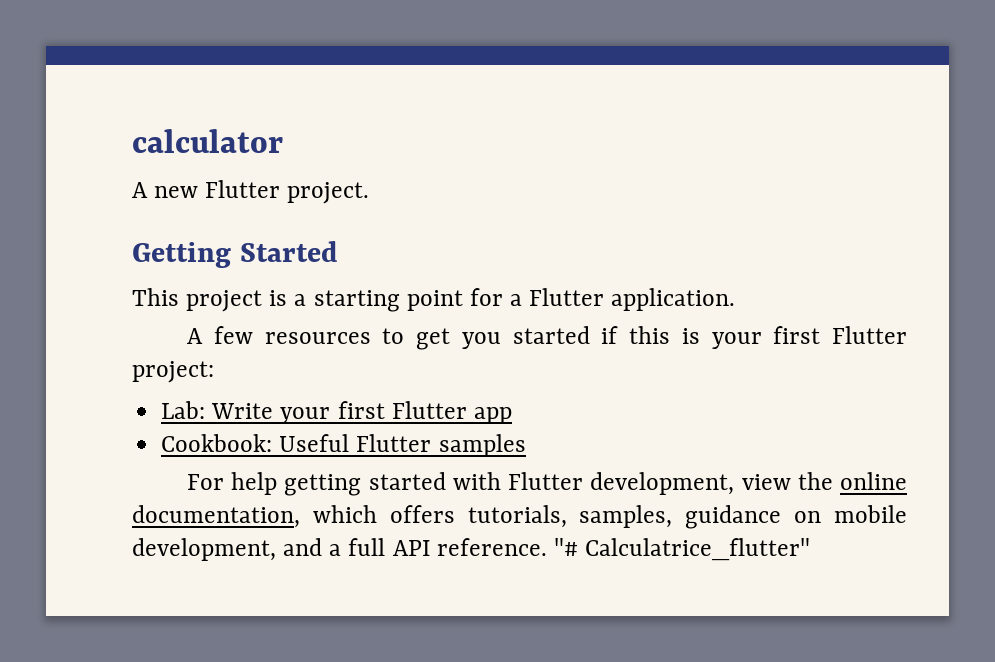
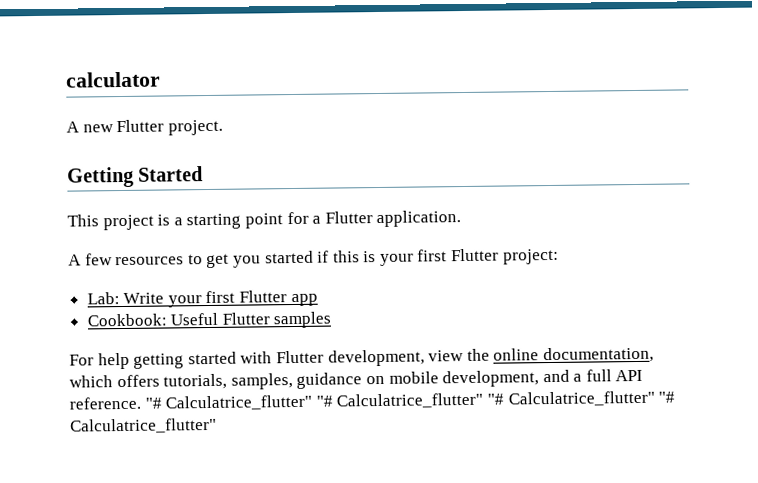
(811, 549) none -> [315,390,676,409] [70,417,217,434] "# Calculatrice_flutter" "# Calculatrice_flutter" "# Calculatrice_flutter"

